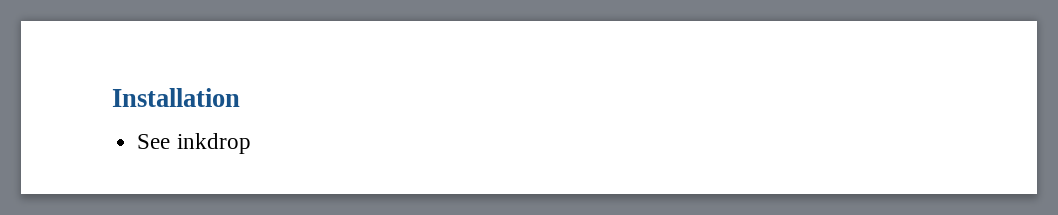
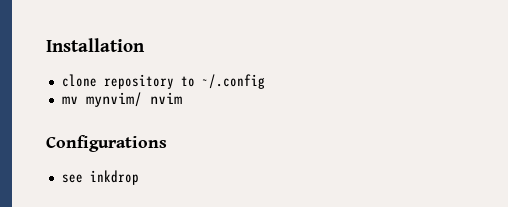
[137,134,171,149] See -> [61,74,265,89] [61,92,182,107] [46,135,167,152] [61,174,83,183] clone repository to ~/.config // mv mynvim/ nvim // Configurations // see

